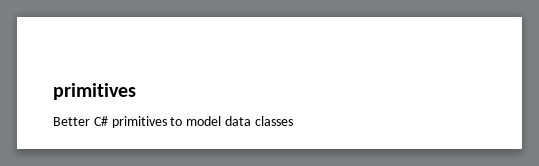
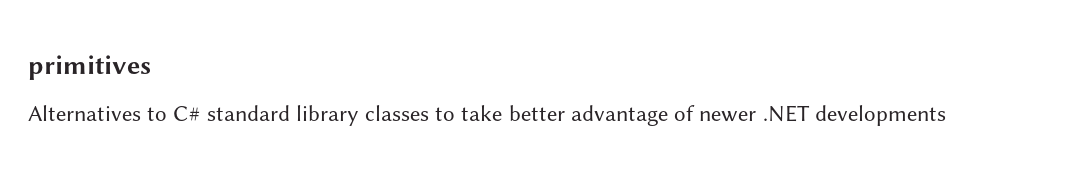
[53,116,293,128] Better C# primitives to model data classes -> [28,105,946,126] Alternatives to C# standard library classes to take better advantage of newer .NET developments

